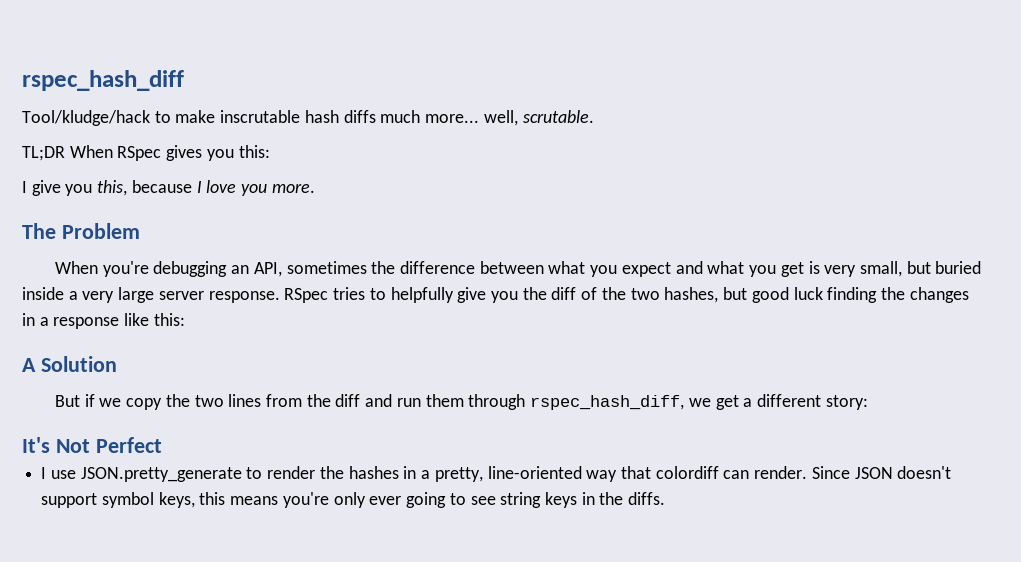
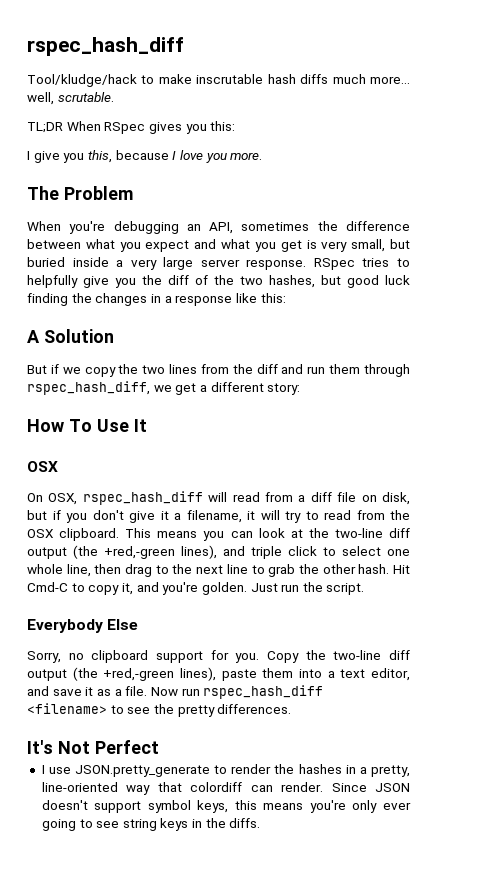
(868, 402) none -> [27,419,147,432] [27,461,58,472] [27,491,410,505] [27,510,410,523] [27,528,411,541] [27,545,410,559] [27,564,410,577] [27,582,365,595] [27,619,139,633] [27,650,411,663] [27,667,410,681] [27,685,324,699] [27,703,292,717] // How To Use It // OSX // On OSX, rspec_hash_diff will read from a diff file on disk, but if you don't give it a filename, it will try to read from the OSX clipboard. This means you can look at the two-line diff output (the +red,-green lines), and triple click to select one whole line, then drag to the next line to grab the other hash. Hit Cmd-C to copy it, and you're golden. Just run the script. // Everybody Else // Sorry, no clipboard support for you. Copy the two-line diff output (the +red,-green lines), paste them into a text editor, and save it as a file. Now run rspec_hash_diff <filename> to see the pretty differences.

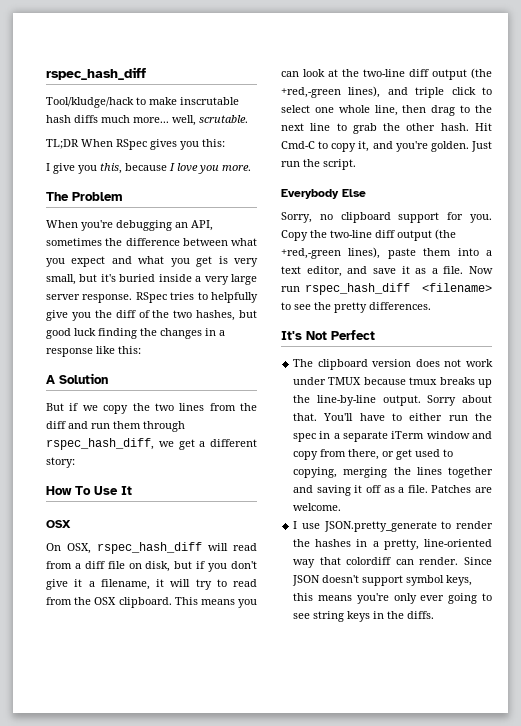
(410, 244) none -> [100,274,116,282] it's
(159, 747) none -> [293,359,493,370] [293,377,492,388] [293,395,492,406] [293,413,492,421] [293,431,492,442] [293,449,454,460] [293,467,493,478] [293,485,492,496] [293,503,342,511] // The clipboard version does not work under TMUX because tmux breaks up the line-by-line output. Sorry about that. You'll have to either run the spec in a separate iTerm window and copy from there, or get used to copying, merging the lines together and saving it off as a file. Patches are welcome.

